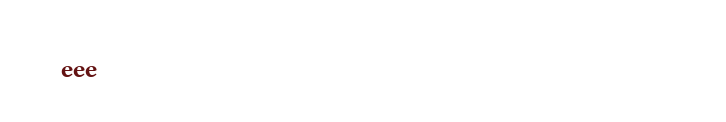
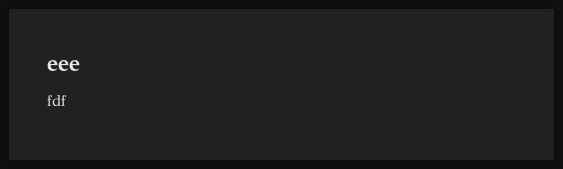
(97, 71) none -> [47,95,67,106] // fdf

